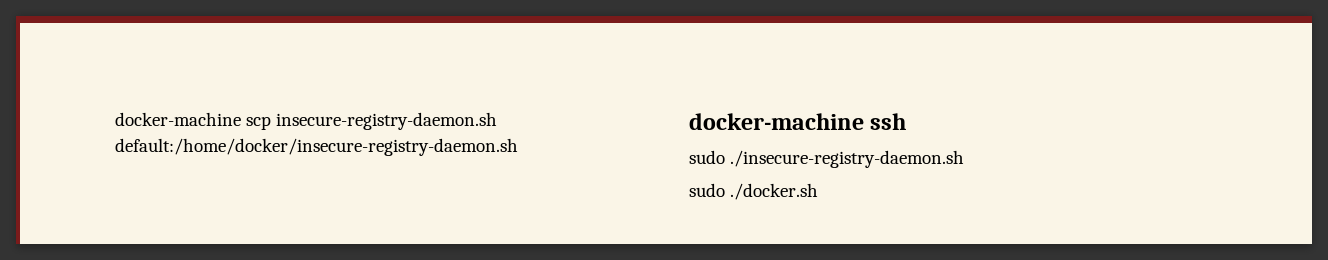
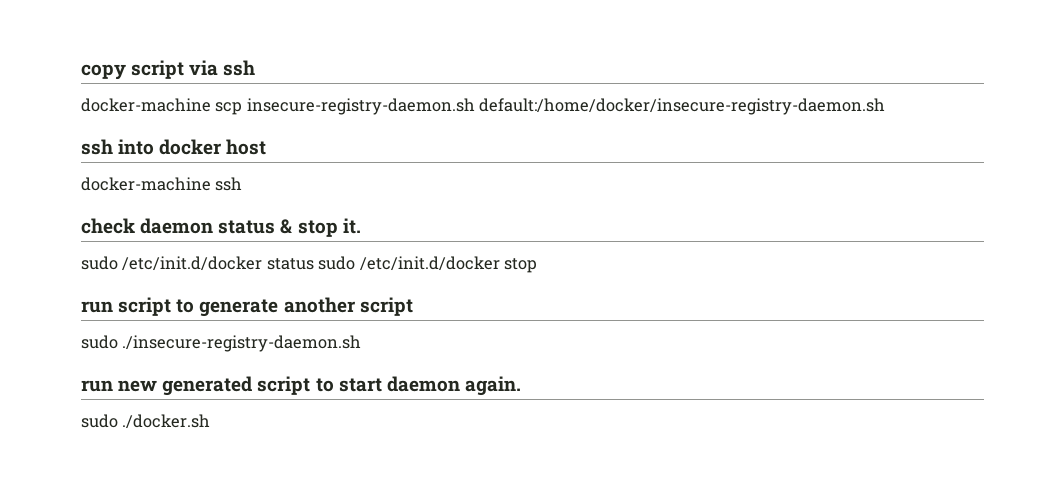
(115, 119) none -> [81,60,256,80] copy script via ssh //
[689,113,907,130] [689,150,965,168] docker-machine ssh // sudo ./insecure-registry-daemon.sh -> [81,139,267,155] [81,177,243,191] [81,218,361,237] [81,256,538,273] [81,297,413,317] [81,335,362,352] [81,376,521,396] ssh into docker host // docker-machine ssh // check daemon status & stop it. // sudo /etc/init.d/docker status sudo /etc/init.d/docker stop // run script to generate another script // sudo ./insecure-registry-daemon.sh // run new generated script to start daemon again.

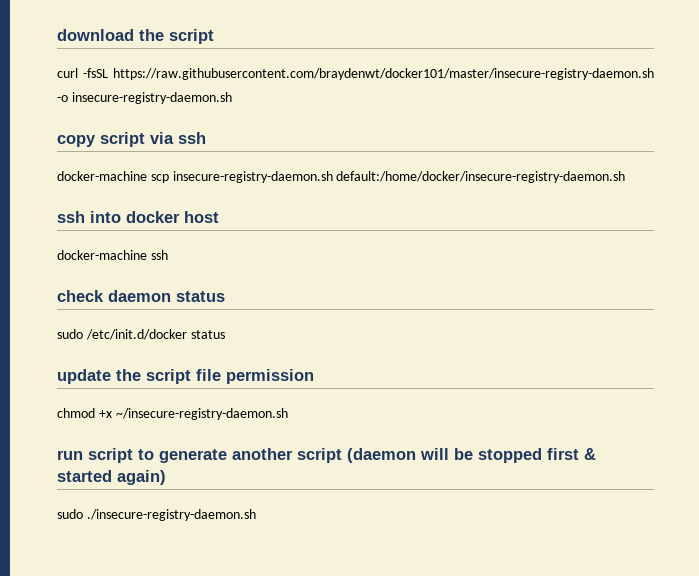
(81, 72) none -> [57,29,214,44] [57,68,654,80] [57,92,232,104] download the script // curl -fsSL https://raw.githubusercontent.com/braydenwt/docker101/master/insecure-registry-daemon.sh -o insecure-registry-daemon.sh //
[280,218,361,237] & stop it. -> (225, 296) none
[318,256,538,273] sudo /etc/init.d/docker stop -> [57,369,314,384] [57,408,288,420] // update the script file permission // chmod +x ~/insecure-registry-daemon.sh
[81,335,362,352] [81,376,521,396] [81,414,211,429] // sudo ./insecure-registry-daemon.sh // run new generated script to start daemon again. // sudo ./docker.sh -> [347,448,596,463] [57,470,166,485] [57,509,256,521] (daemon will be stopped first & started again) // sudo ./insecure-registry-daemon.sh

